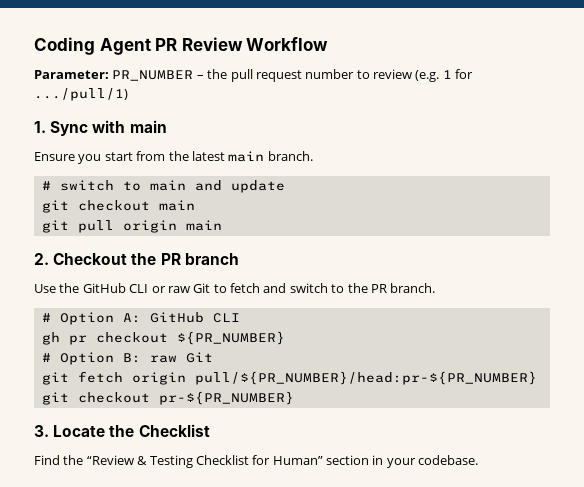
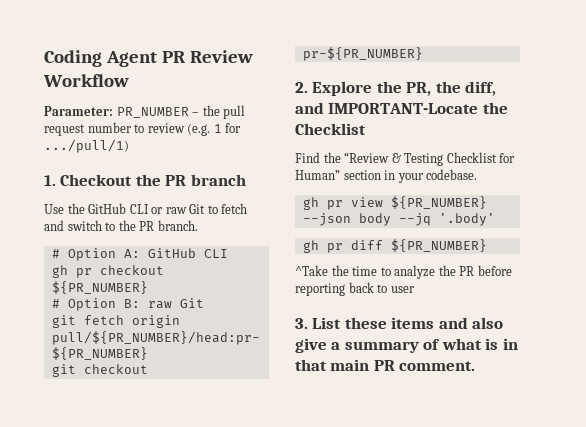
[50,120,167,136] [34,151,313,164] [41,180,285,193] [41,200,195,213] [41,220,222,233] [34,253,49,265] Sync with main // Ensure you start from the latest main branch. // # switch to main and update // git checkout main // git pull origin main // 2. -> (56, 180) none
[34,425,106,437] 3. Locate -> [295,81,497,96] [295,102,479,114] 2. Explore the PR, the diff, and IMPORTANT-Locate
(479, 460) none -> [302,196,487,210] [302,213,495,226] [302,239,487,253] [295,265,512,279] [295,282,415,296] [295,317,504,329] [295,338,518,353] [295,359,476,371] // gh pr view ${PR_NUMBER} --json body --jq '.body' // gh pr diff ${PR_NUMBER} // ^Take the time to analyze the PR before reporting back to user // 3. List these items and also give a summary of what is in that main PR comment.

